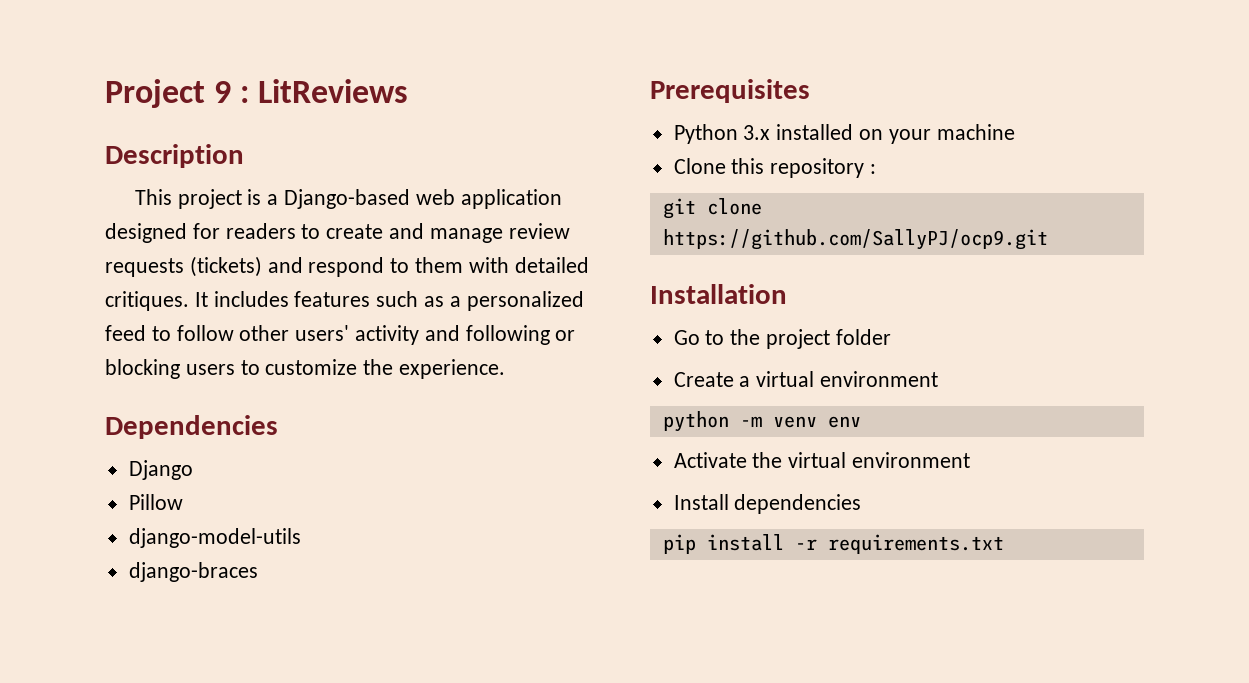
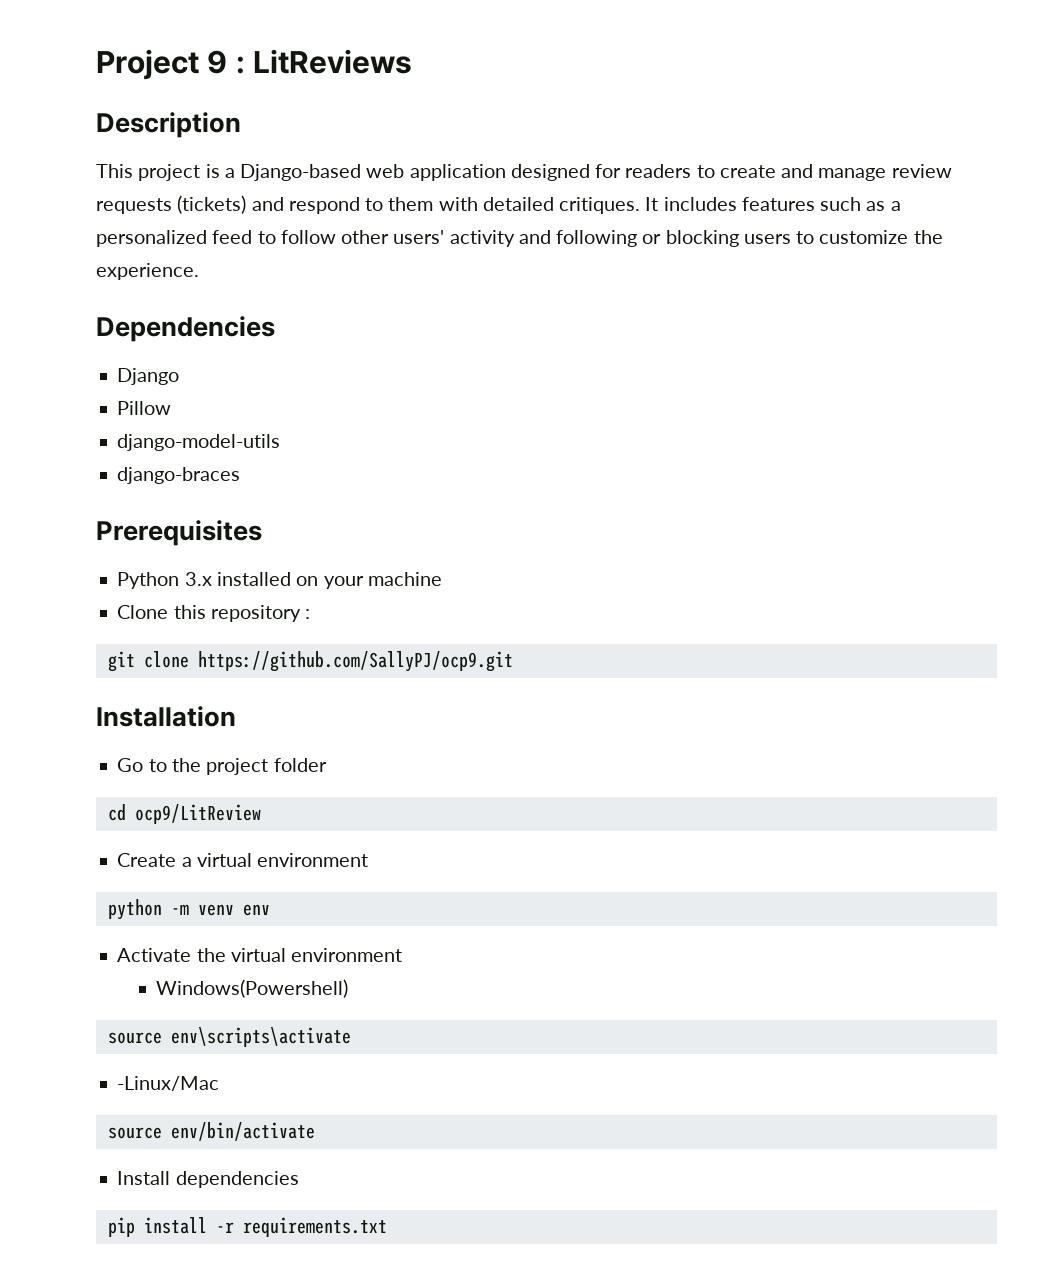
(891, 337) none -> [107,804,261,824] // cd ocp9/LitReview
(971, 460) none -> [156,979,349,998] [107,1027,351,1047] [117,1076,220,1091] [107,1122,315,1141] // Windows(Powershell) // source env\scripts\activate // -Linux/Mac // source env/bin/activate

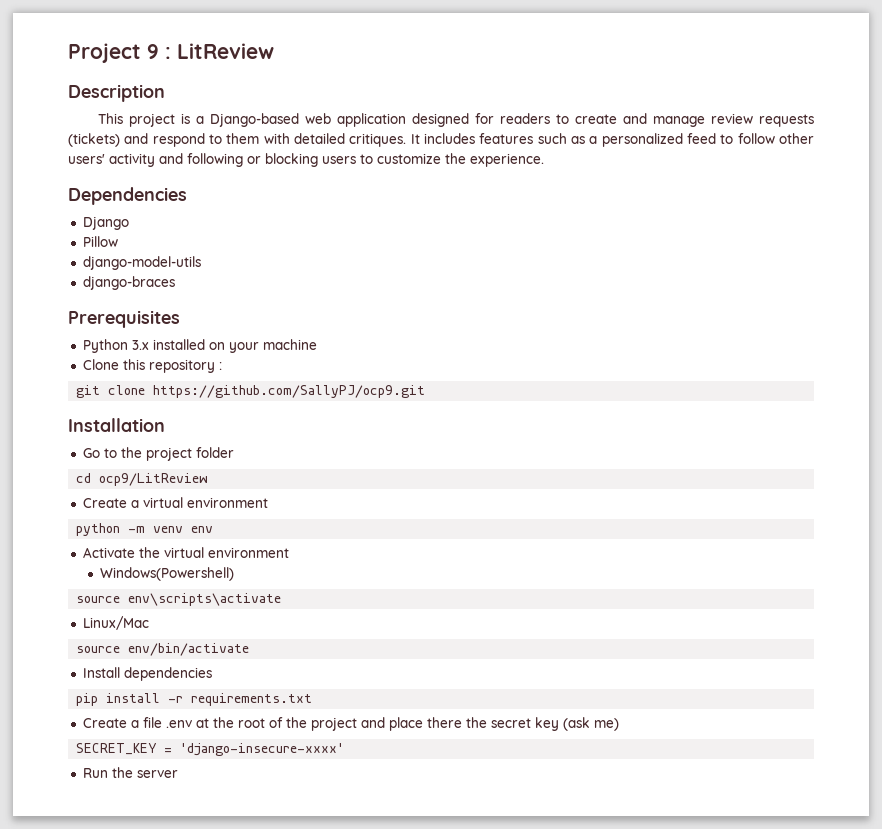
[253,49,413,74] LitReviews -> [177,43,274,59] LitReview
[117,1076,220,1091] -Linux/Mac -> [82,616,149,630] Linux/Mac
(387, 1227) none -> [82,717,619,731] [76,743,345,756] [82,767,178,778] // Create a file .env at the root of the project and place there the secret key (ask me) // SECRET_KEY = 'django-insecure-xxxx' // Run the server

